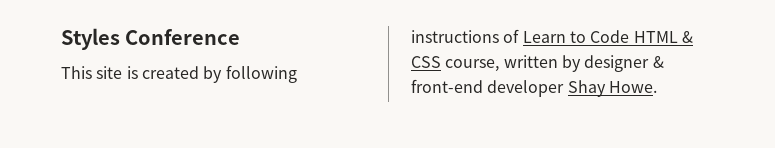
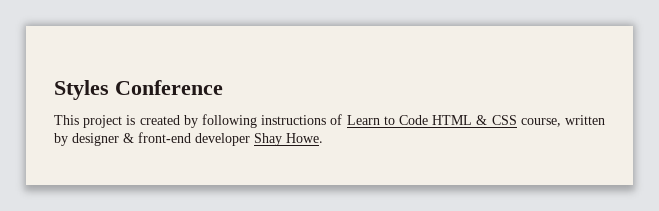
[96,66,123,79] site -> [83,115,123,128] project

